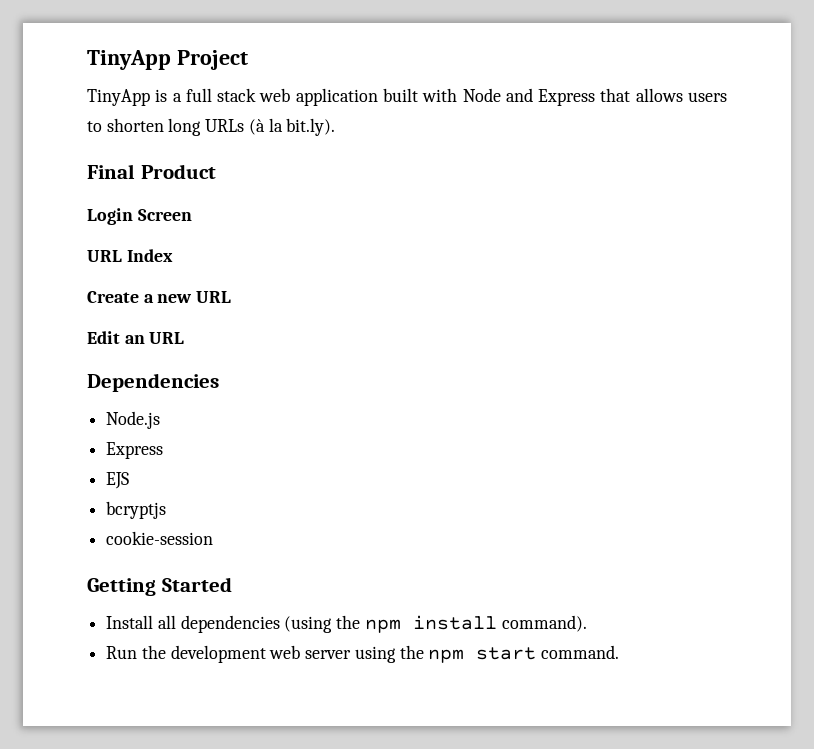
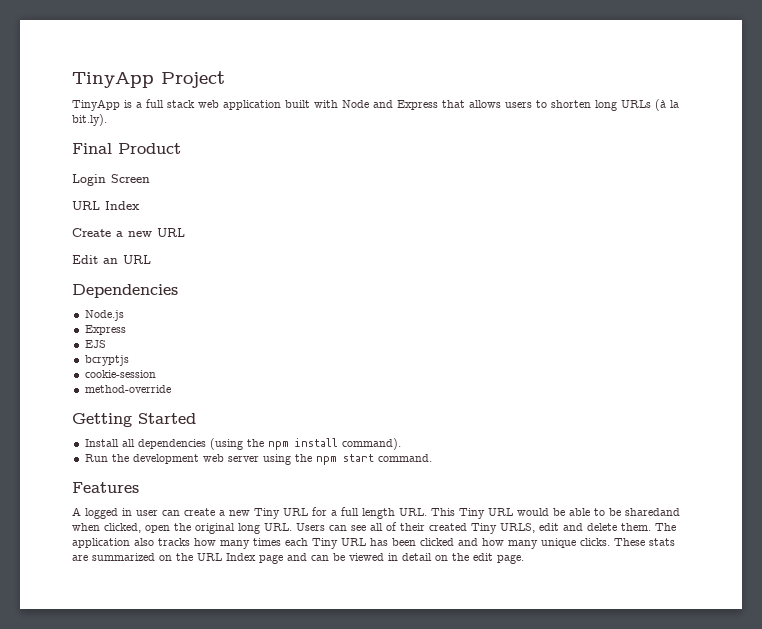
(214, 538) none -> [84,385,171,393] // method-override
(620, 652) none -> [72,482,139,493] [72,507,680,519] [72,522,676,534] [72,538,675,549] [72,553,524,564] // Features // A logged in user can create a new Tiny URL for a full length URL. This Tiny URL would be able to be sharedand when clicked, open the original long URL. Users can see all of their created Tiny URLS, edit and delete them. The application also tracks how many times each Tiny URL has been clicked and how many unique clicks. These stats are summarized on the URL Index page and can be viewed in detail on the edit page.

